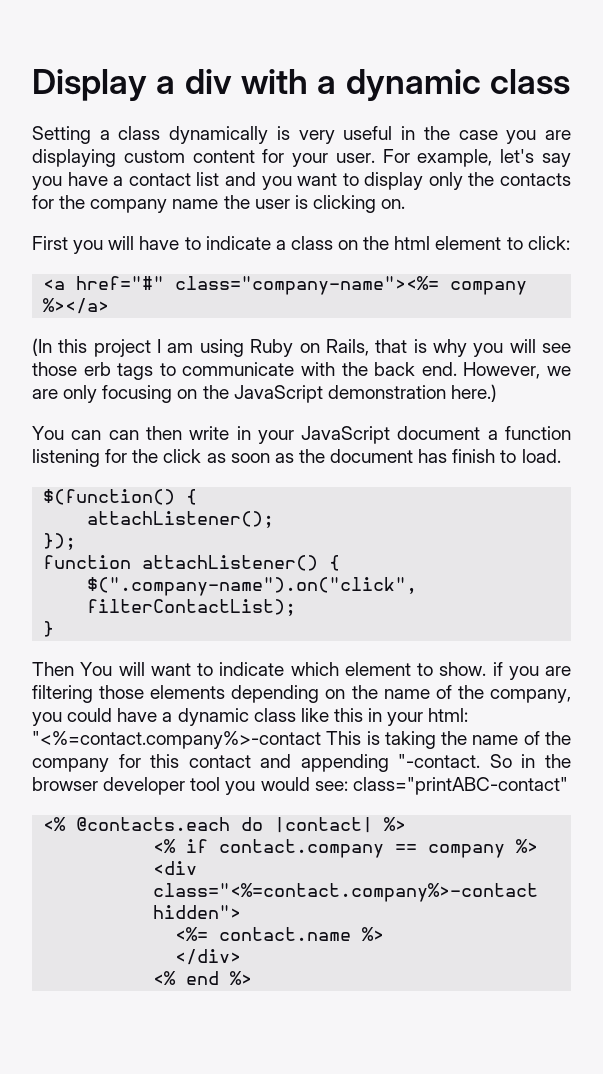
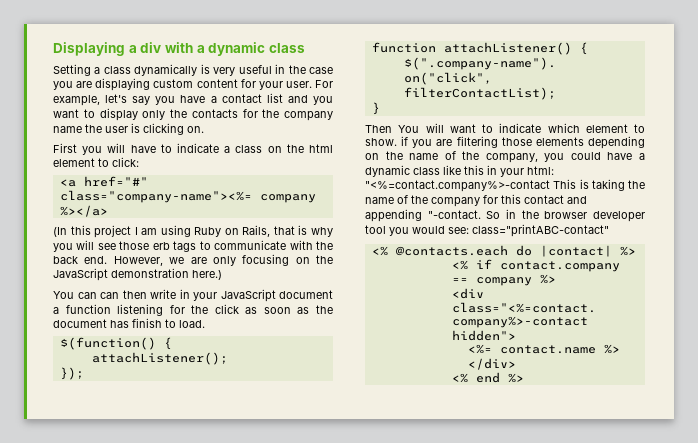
[32,69,147,101] Display -> [53,42,125,56] Displaying

